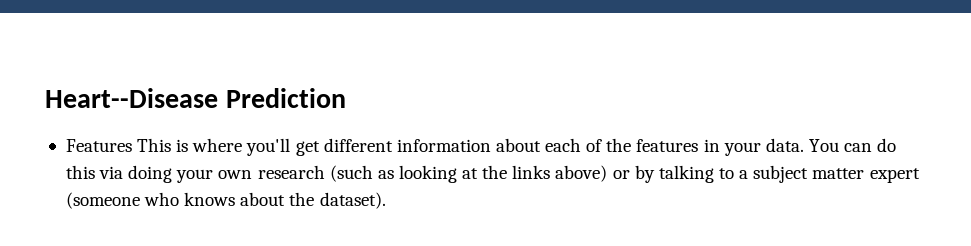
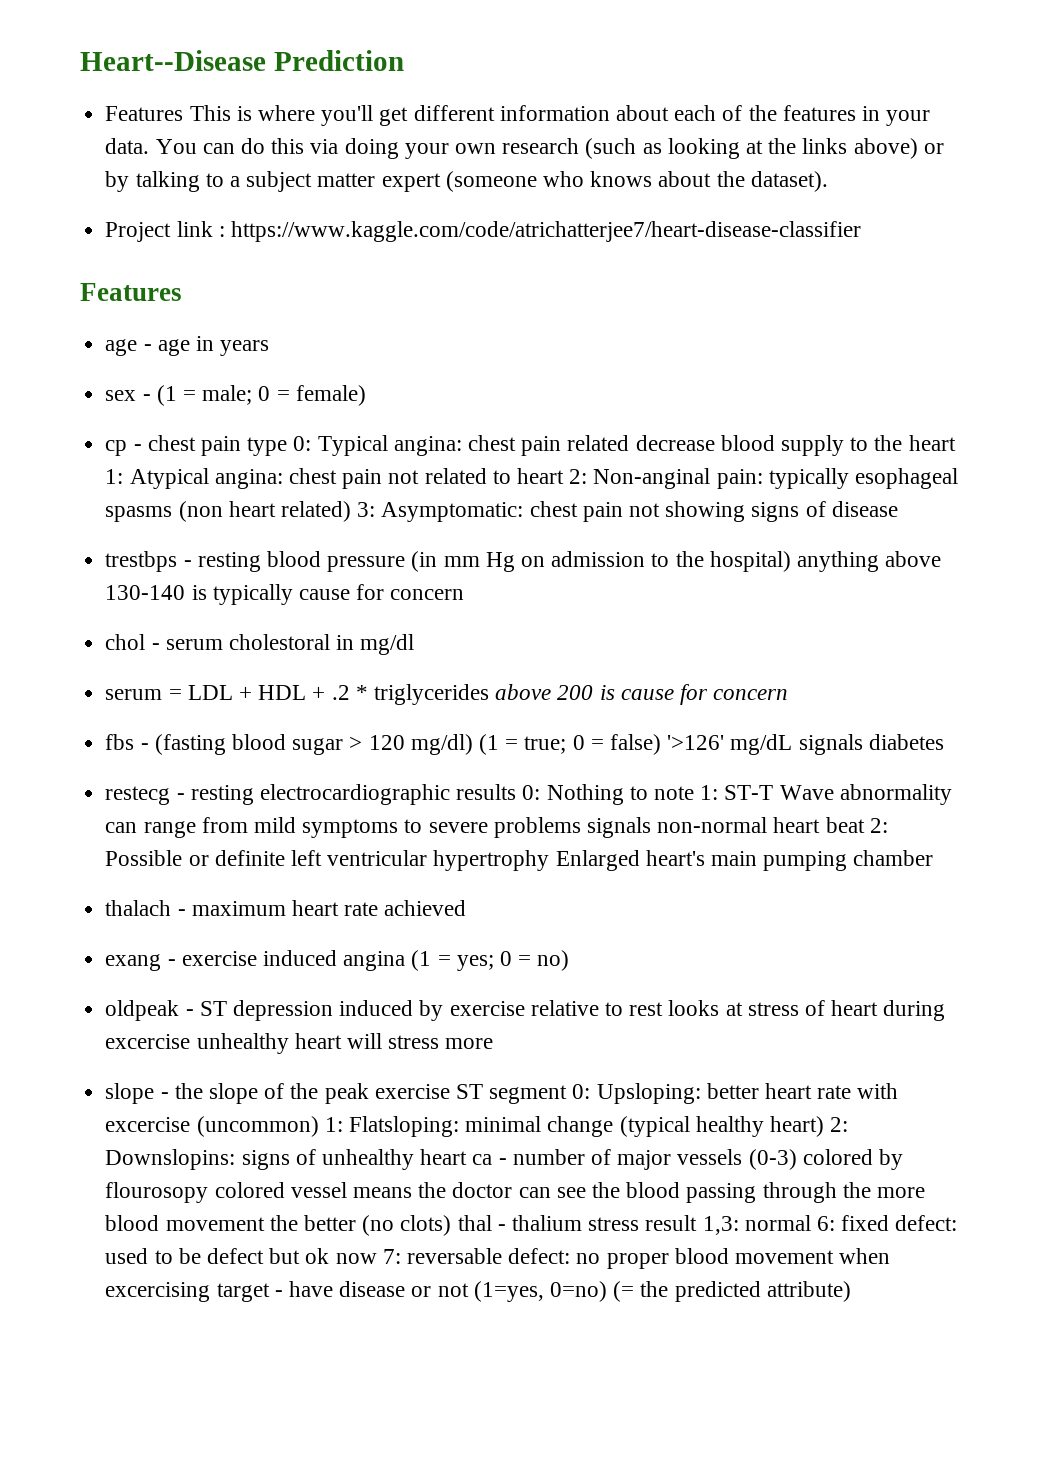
(386, 200) none -> [105,221,861,242] [80,283,182,301] [105,336,270,356] [105,385,366,406] [105,435,956,456] [105,468,959,489] [105,501,898,522] [105,551,942,572] [105,584,465,605] [105,634,415,655] [105,684,789,705] [105,734,944,755] [105,784,952,805] [105,817,888,838] [105,850,934,871] [105,900,467,916] [105,950,570,971] [105,1000,946,1021] [105,1033,494,1054] [105,1083,899,1104] [105,1116,849,1137] [105,1149,904,1170] [105,1182,926,1203] [105,1215,958,1236] [105,1248,891,1269] [105,1281,851,1302] // Project link : https://www.kaggle.com/code/atrichatterjee7/heart-disease-classifier // Features // age - age in years // sex - (1 = male; 0 = female) // cp - chest pain type 0: Typical angina: chest pain related decrease blood supply to the heart 1: Atypical angina: chest pain not related to heart 2: Non-anginal pain: typically esophageal spasms (non heart related) 3: Asymptomatic: chest pain not showing signs of disease // trestbps - resting blood pressure (in mm Hg on admission to the hospital) anything above 130-140 is typically cause for concern // chol - serum cholestoral in mg/dl // serum = LDL + HDL + .2 * triglycerides above 200 is cause for concern // fbs - (fasting blood sugar > 120 mg/dl) (1 = true; 0 = false) '>126' mg/dL signals diabetes // restecg - resting electrocardiographic results 0: Nothing to note 1: ST-T Wave abnormality can range from mild symptoms to severe problems signals non-normal heart beat 2: Possible or definite left ventricular hypertrophy Enlarged heart's main pumping chamber // thalach - maximum heart rate achieved // exang - exercise induced angina (1 = yes; 0 = no) // oldpeak - ST depression induced by exercise relative to rest looks at stress of heart during excercise unhealthy heart will stress more // slope - the slope of the peak exercise ST segment 0: Upsloping: better heart rate with excercise (uncommon) 1: Flatsloping: minimal change (typical healthy heart) 2: Downslopins: signs of unhealthy heart ca - number of major vessels (0-3) colored by flourosopy colored vessel means the doctor can see the blood passing through the more blood movement the better (no clots) thal - thalium stress result 1,3: normal 6: fixed defect: used to be defect but ok now 7: reversable defect: no proper blood movement when excercising target - have disease or not (1=yes, 0=no) (= the predicted attribute)

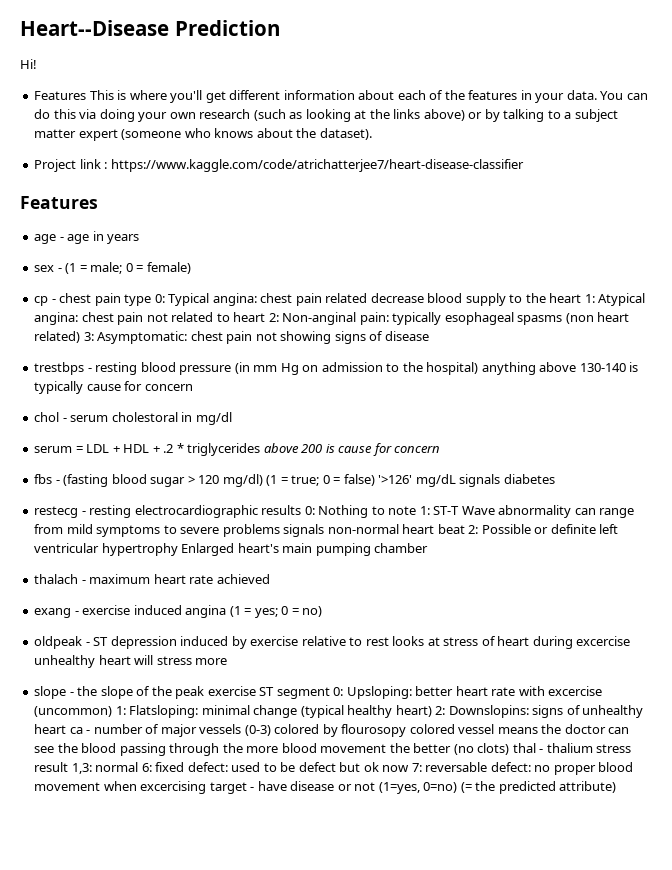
(404, 60) none -> [20,59,37,69] // Hi!

